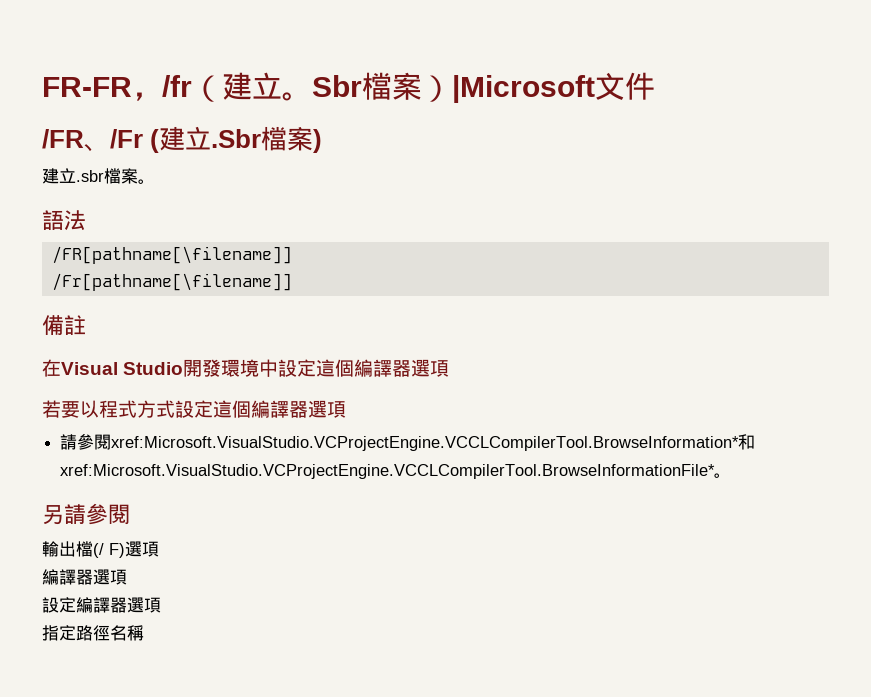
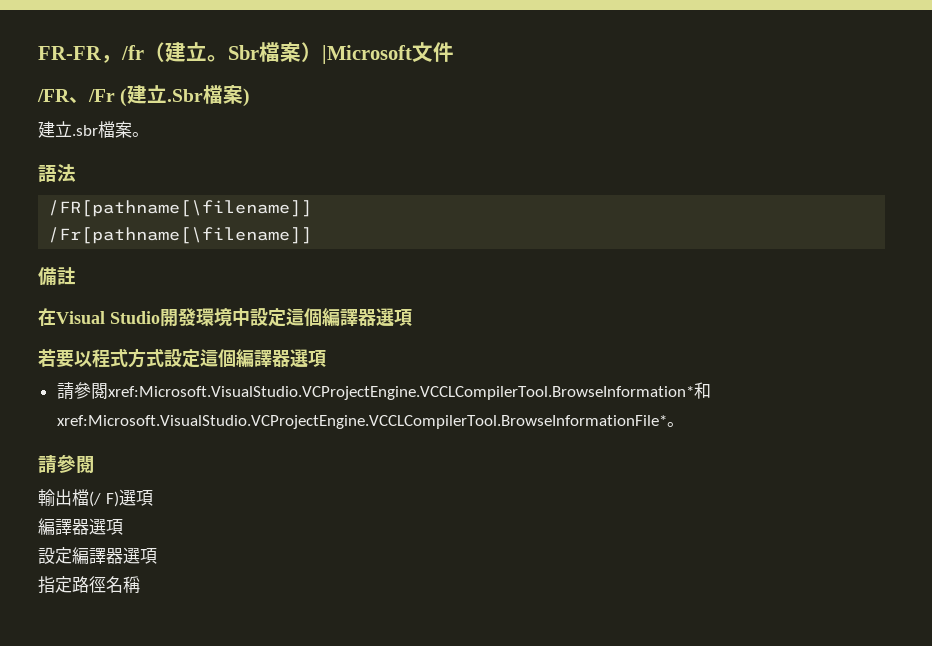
[42,505,64,525] 另 -> (684, 424) none

